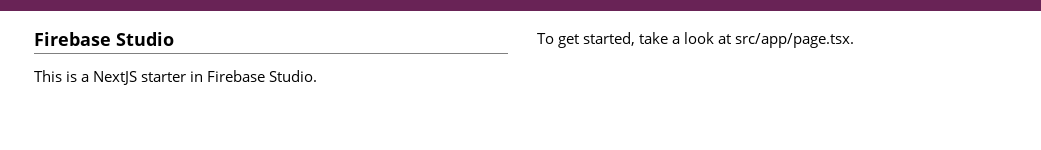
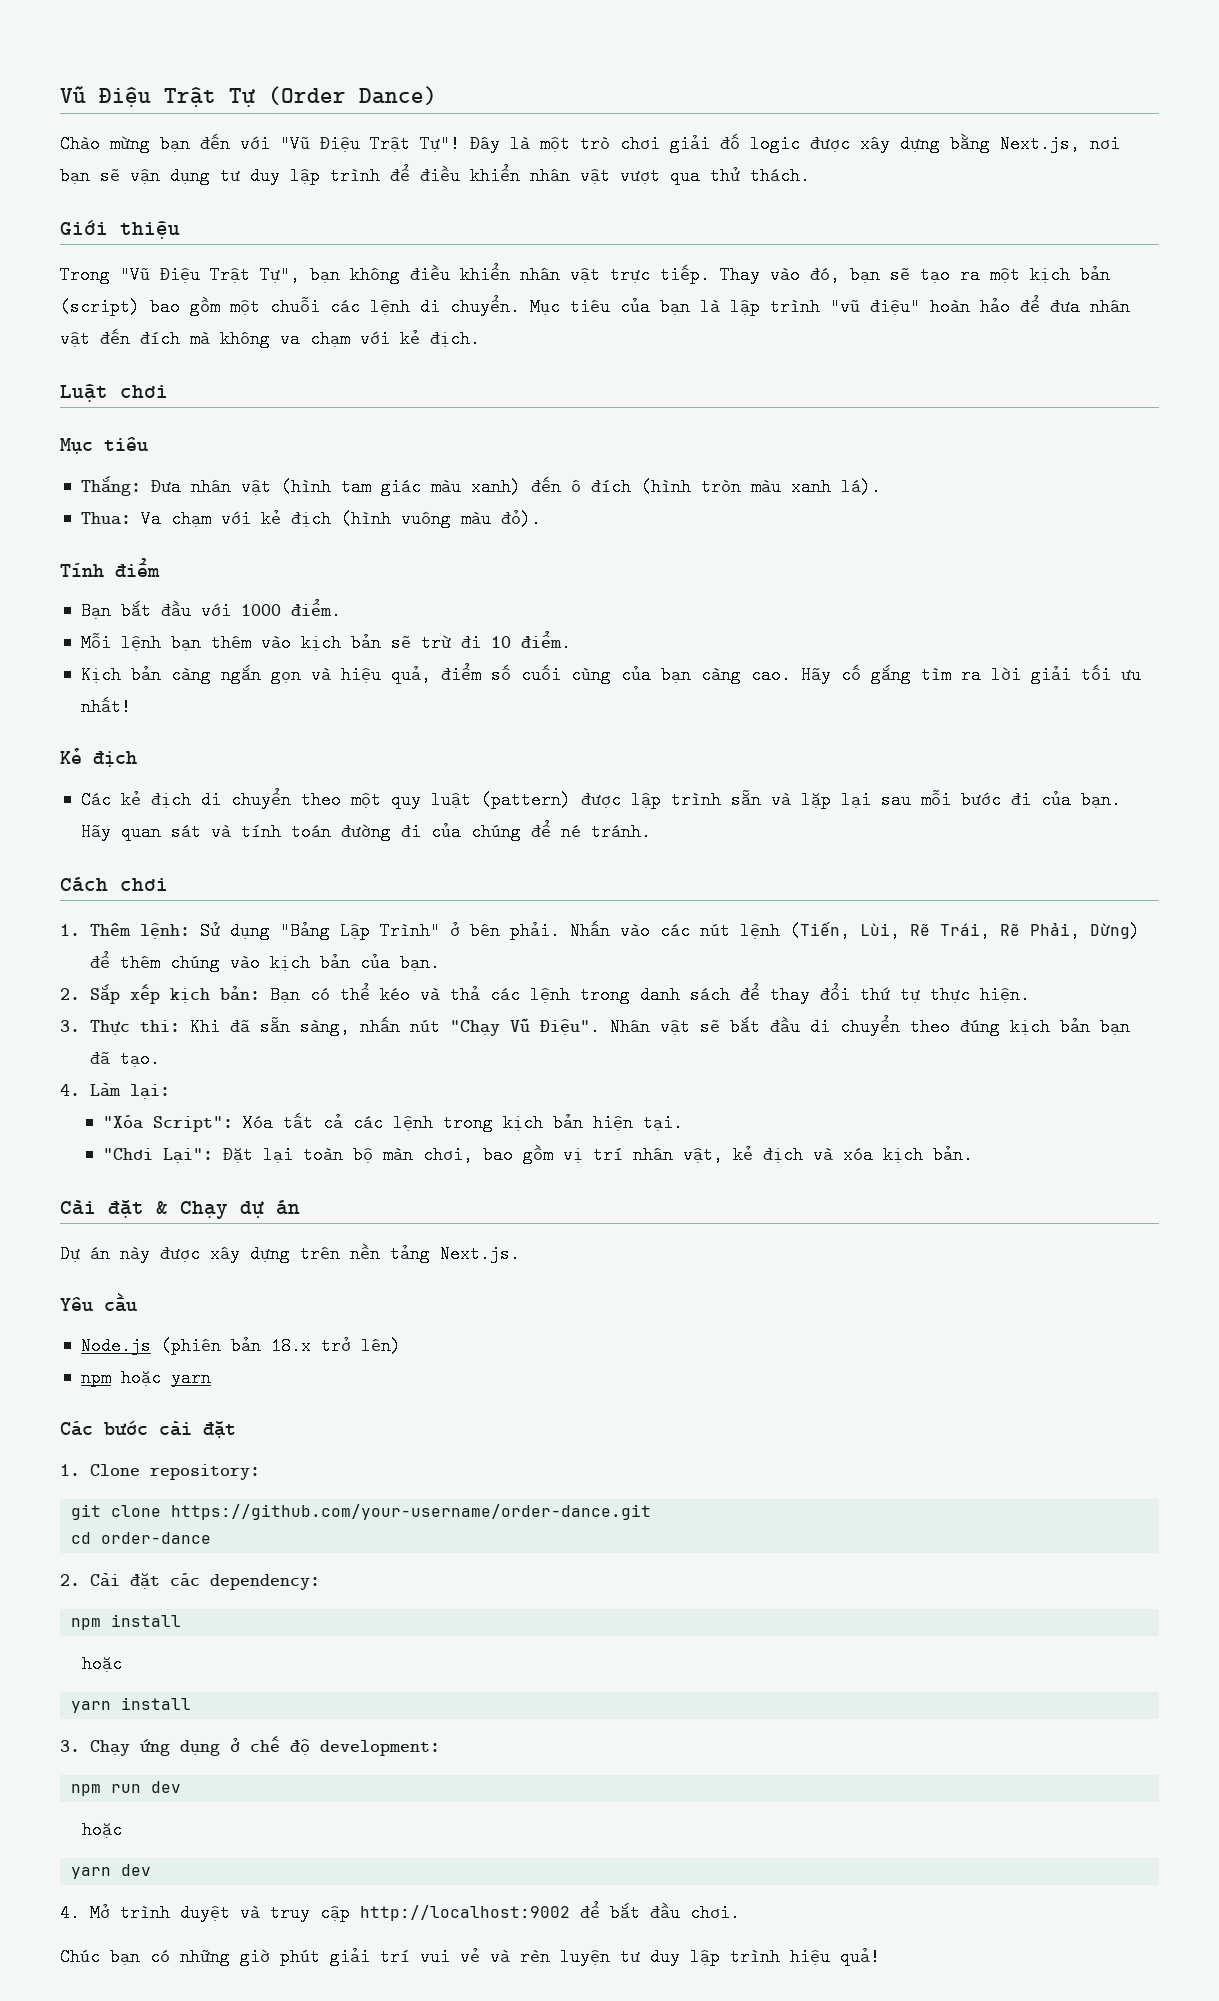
[34,32,174,46] [34,70,318,85] [537,32,855,48] Firebase Studio // This is a NextJS starter in Firebase Studio. // To get started, take a look at src/app/page.tsx. -> [60,86,437,107] [60,133,1120,153] [60,164,810,185] [60,220,180,239] [60,263,1110,284] [60,295,1130,316] [60,328,480,348] [60,384,168,402] [60,437,148,454] [80,476,881,496] [80,510,541,528] [60,558,160,577] [80,599,341,620] [80,631,571,652] [80,663,1141,684] [80,696,131,716] [60,748,137,767] [80,788,1121,809] [80,820,651,841] [60,877,168,892] [60,920,1140,940] [89,951,440,972] [60,983,1030,1004] [60,1015,1130,1036] [89,1050,160,1068] [60,1083,170,1099] [102,1112,683,1132] [102,1144,973,1164] [60,1200,300,1219] [60,1243,520,1263] [60,1293,137,1312] [80,1337,401,1355] [80,1369,211,1387] [60,1420,236,1438] [60,1464,260,1480] [71,1504,652,1520] [71,1532,212,1544] [60,1573,320,1590] [71,1614,182,1630] [82,1655,123,1673] [71,1697,192,1713] [60,1736,440,1756] [71,1781,182,1796] [82,1821,123,1839] [71,1864,152,1879] [60,1901,740,1922] [60,1948,880,1966] Vũ Điệu Trật Tự (Order Dance) // Chào mừng bạn đến với "Vũ Điệu Trật Tự"! Đây là một trò chơi giải đố logic được xây dựng bằng Next.js, nơi bạn sẽ vận dụng tư duy lập trình để điều khiển nhân vật vượt qua thử thách. // Giới thiệu // Trong "Vũ Điệu Trật Tự", bạn không điều khiển nhân vật trực tiếp. Thay vào đó, bạn sẽ tạo ra một kịch bản (script) bao gồm một chuỗi các lệnh di chuyển. Mục tiêu của bạn là lập trình "vũ điệu" hoàn hảo để đưa nhân vật đến đích mà không va chạm với kẻ địch. // Luật chơi // Mục tiêu // Thắng: Đưa nhân vật (hình tam giác màu xanh) đến ô đích (hình tròn màu xanh lá). // Thua: Va chạm với kẻ địch (hình vuông màu đỏ). // Tính điểm // Bạn bắt đầu với 1000 điểm. // Mỗi lệnh bạn thêm vào kịch bản sẽ trừ đi 10 điểm. // Kịch bản càng ngắn gọn và hiệu quả, điểm số cuối cùng của bạn càng cao. Hãy cố gắng tìm ra lời giải tối ưu nhất! // Kẻ địch // Các kẻ địch di chuyển theo một quy luật (pattern) được lập trình sẵn và lặp lại sau mỗi bước đi của bạn. Hãy quan sát và tính toán đường đi của chúng để né tránh. // Cách chơi // 1. Thêm lệnh: Sử dụng "Bảng Lập Trình" ở bên phải. Nhấn vào các nút lệnh (Tiến, Lùi, Rẽ Trái, Rẽ Phải, Dừng) để thêm chúng vào kịch bản của bạn. // 2. Sắp xếp kịch bản: Bạn có thể kéo và thả các lệnh trong danh sách để thay đổi thứ tự thực hiện. // 3. Thực thi: Khi đã sẵn sàng, nhấn nút "Chạy Vũ Điệu". Nhân vật sẽ bắt đầu di chuyển theo đúng kịch bản bạn đã tạo. // 4. Làm lại: // "Xóa Script": Xóa tất cả các lệnh trong kịch bản hiện tại. // "Chơi Lại": Đặt lại toàn bộ màn chơi, bao gồm vị trí nhân vật, kẻ địch và xóa kịch bản. // Cài đặt & Chạy dự án // Dự án này được xây dựng trên nền tảng Next.js. // Yêu cầu // Node.js (phiên bản 18.x trở lên) // npm hoặc yarn // Các bước cài đặt // 1. Clone repository: // git clone https://github.com/your-username/order-dance.git // cd order-dance // 2. Cài đặt các dependency: // npm install // hoặc // yarn install // 3. Chạy ứng dụng ở chế độ development: // npm run dev // hoặc // yarn dev // 4. Mở trình duyệt và truy cập http://localhost:9002 để bắt đầu chơi. // Chúc bạn có những giờ phút giải trí vui vẻ và rèn luyện tư duy lập trình hiệu quả!

